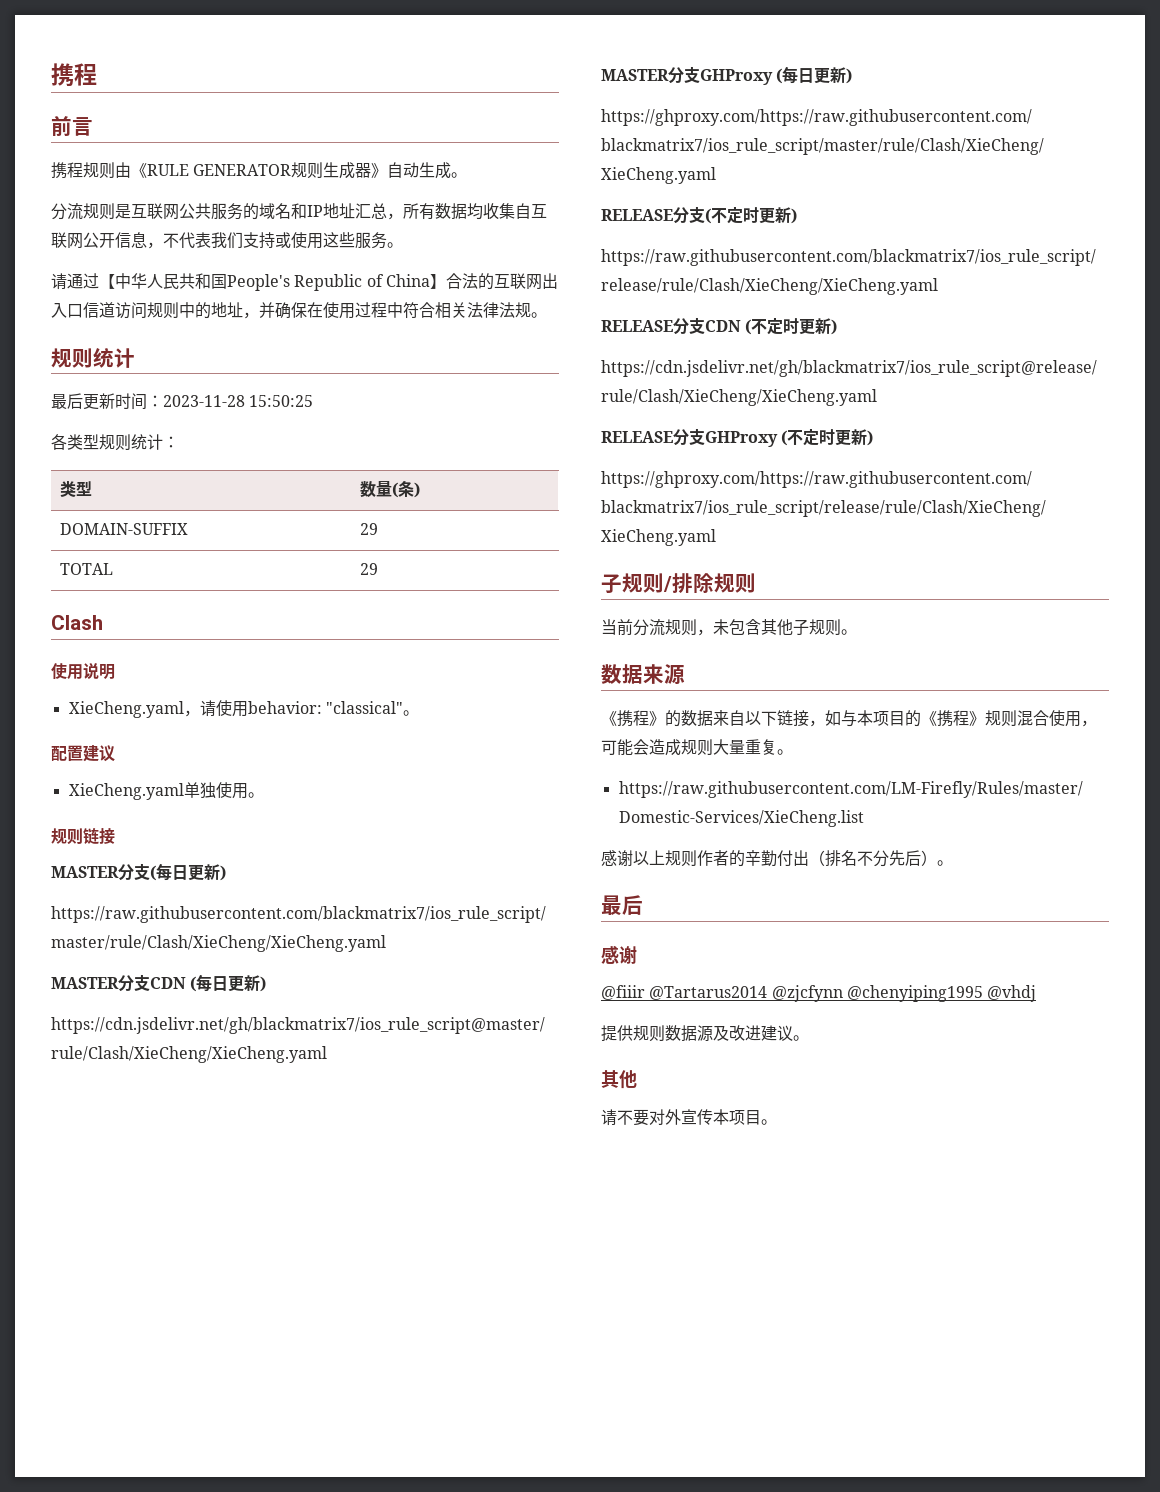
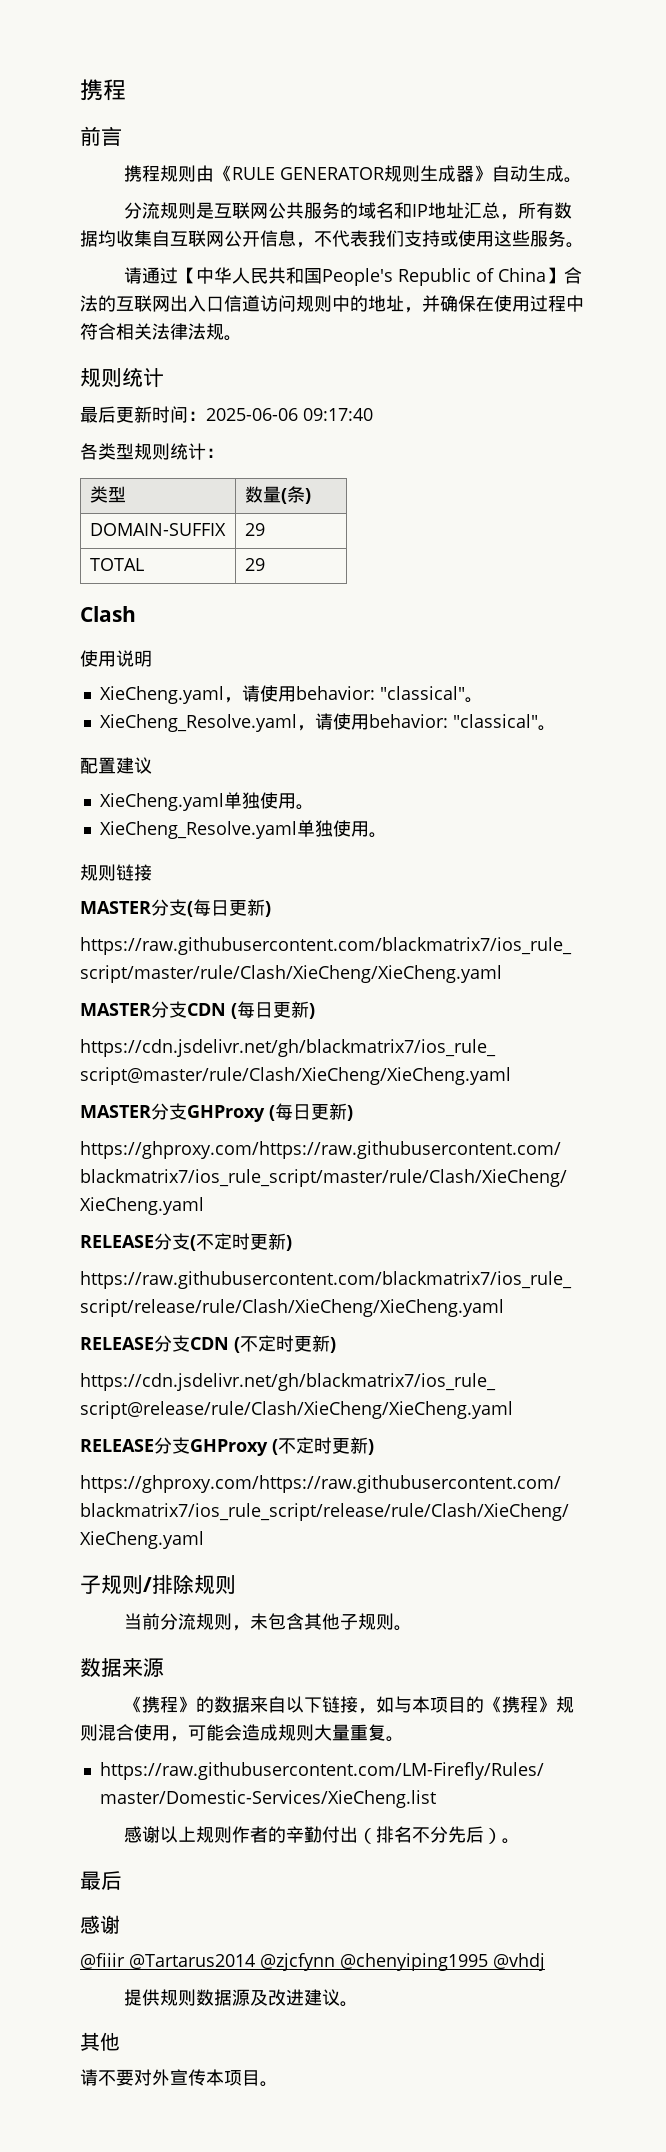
[163,395,314,407] 2023-11-28 15:50:25 -> [206,408,373,421] 2025-06-06 09:17:40
(419, 713) none -> [99,713,556,732] // XieCheng_Resolve.yaml，请使用behavior: "classical"。
(264, 795) none -> [99,820,387,839] // XieCheng_Resolve.yaml单独使用。

